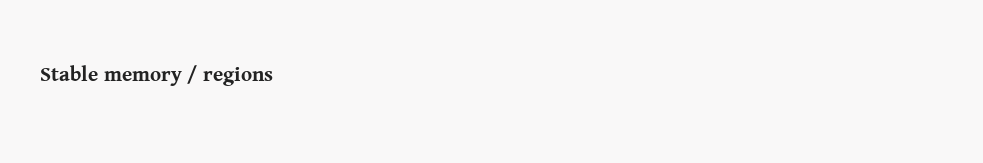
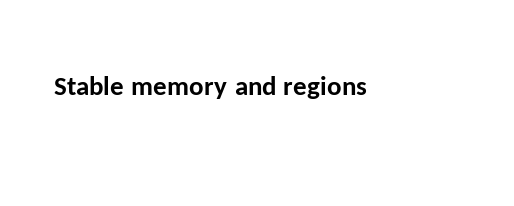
[187,65,198,84] / -> [234,76,276,95] and

